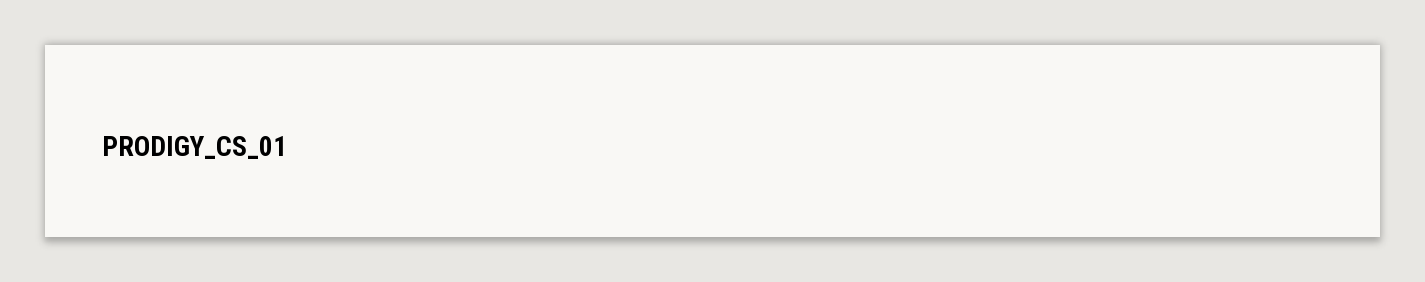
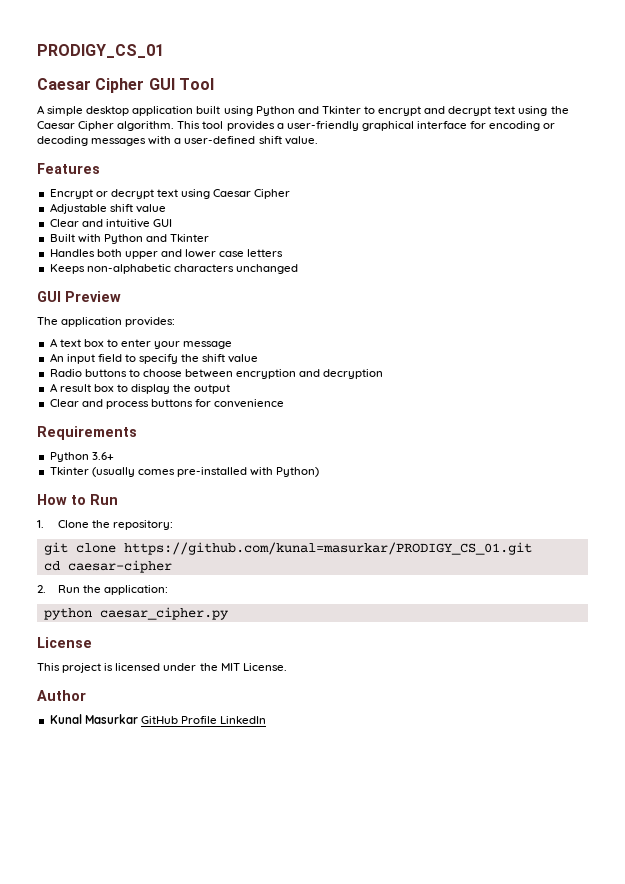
(287, 147) none -> [37,78,214,93] [37,105,569,116] [37,121,556,131] [37,136,318,146] [37,163,100,174] [49,189,291,199] [49,203,166,214] [49,219,172,228] [49,234,210,244] [49,249,284,259] [49,264,298,274] [37,291,121,302] [37,317,176,327] [49,338,233,349] [49,353,259,364] [49,369,384,379] [49,383,231,394] [49,399,285,409] [37,426,137,440] [49,452,114,462] [49,467,320,477] [37,494,118,505] [37,520,174,530] [43,542,532,555] [43,560,172,573] [37,585,169,595] [43,607,229,620] [37,637,92,648] [37,663,287,673] [37,690,86,701] [49,714,267,724] // Caesar Cipher GUI Tool // A simple desktop application built using Python and Tkinter to encrypt and decrypt text using the Caesar Cipher algorithm. This tool provides a user-friendly graphical interface for encoding or decoding messages with a user-defined shift value. // Features // Encrypt or decrypt text using Caesar Cipher // Adjustable shift value // Clear and intuitive GUI // Built with Python and Tkinter // Handles both upper and lower case letters // Keeps non-alphabetic characters unchanged // GUI Preview // The application provides: // A text box to enter your message // An input field to specify the shift value // Radio buttons to choose between encryption and decryption // A result box to display the output // Clear and process buttons for convenience // Requirements // Python 3.6+ // Tkinter (usually comes pre-installed with Python) // How to Run // 1. Clone the repository: // git clone https://github.com/kunal=masurkar/PRODIGY_CS_01.git // cd caesar-cipher // 2. Run the application: // python caesar_cipher.py // License // This project is licensed under the MIT License. // Author // Kunal Masurkar GitHub Profile LinkedIn

